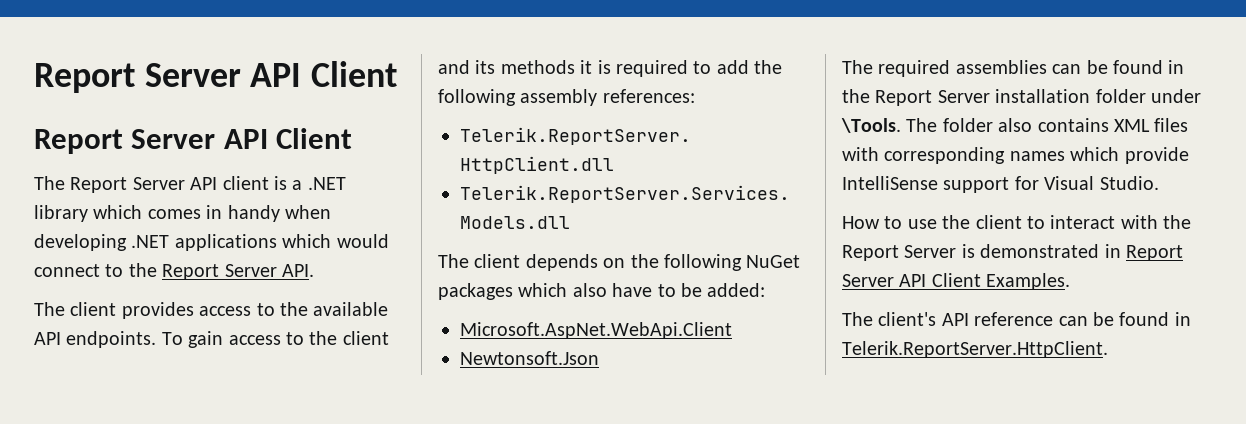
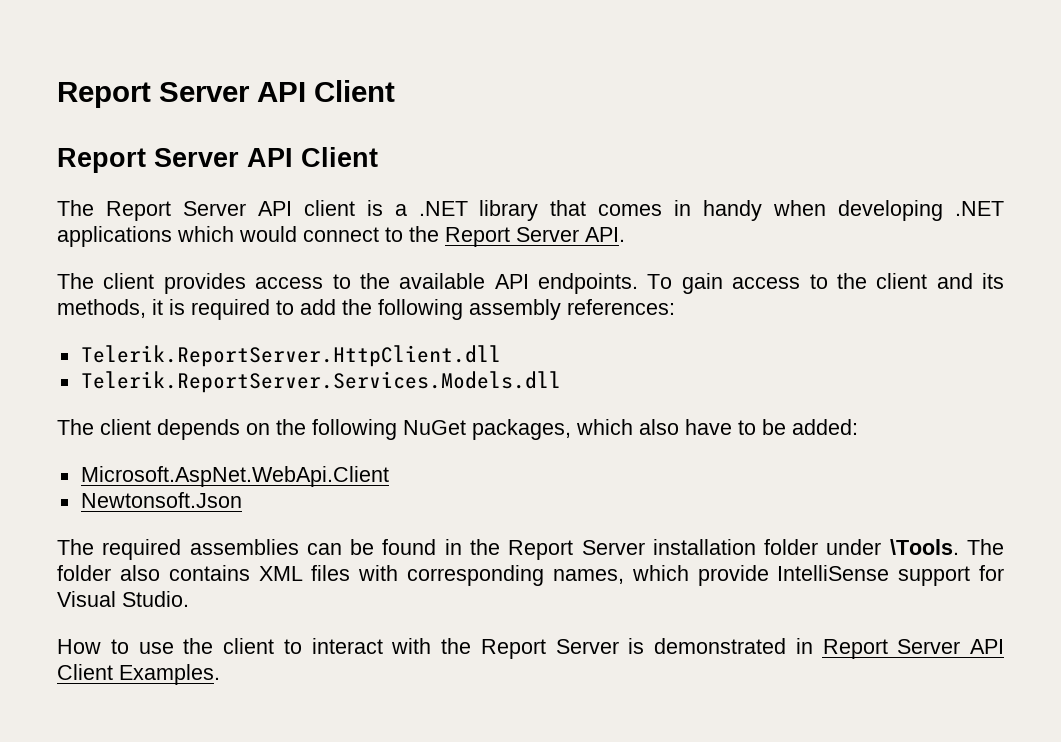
[93,205,143,219] which -> [550,200,587,216] that
[500,60,575,74] methods -> [57,299,146,318] methods,
[438,283,513,300] packages -> [472,419,571,440] packages,
[1009,151,1065,161] names -> [552,569,624,584] names,
[842,312,1191,326] [842,341,1108,358] // The client's API reference can be found in Telerik.ReportServer.HttpClient. -> (220, 674) none

